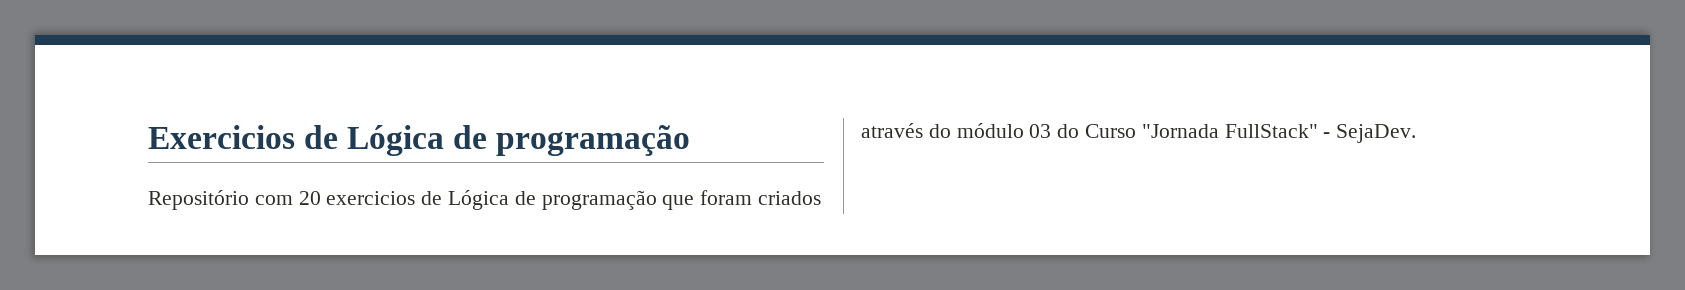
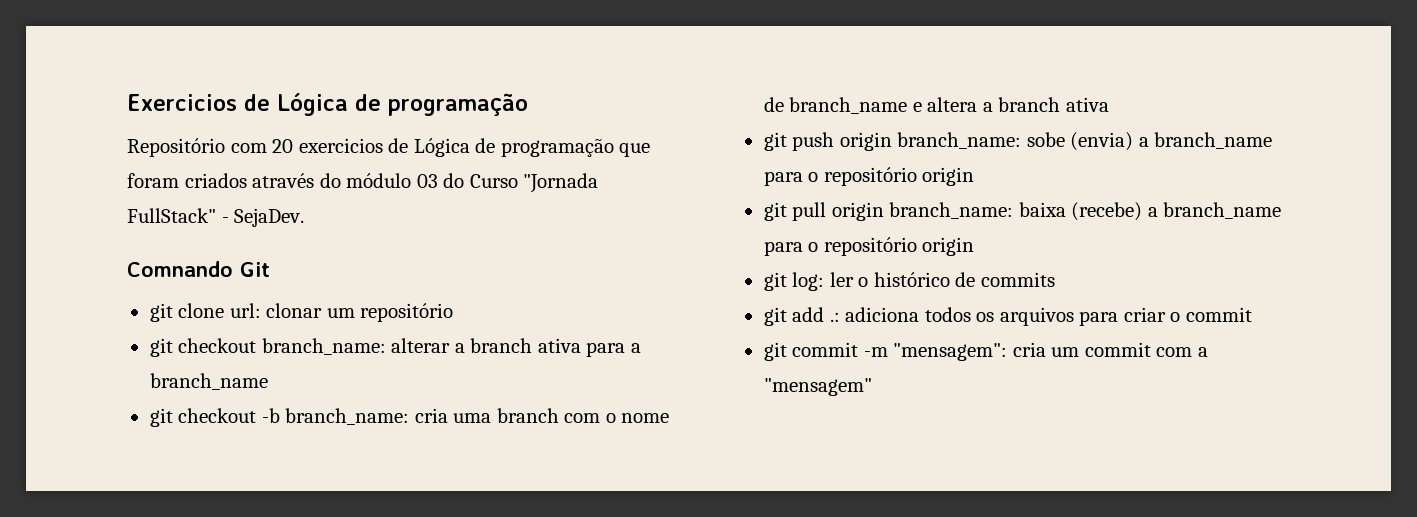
(1417, 133) none -> [127,261,270,277] [149,303,454,322] [149,338,641,357] [149,373,268,390] [149,408,670,427] [763,97,1109,114] [763,132,1273,151] [763,167,975,186] [763,202,1282,221] [763,237,975,256] [763,272,1055,291] [763,307,1252,326] [763,342,1208,361] [763,378,872,396] // Comnando Git // git clone url: clonar um repositório // git checkout branch_name: alterar a branch ativa para a branch_name // git checkout -b branch_name: cria uma branch com o nome de branch_name e altera a branch ativa // git push origin branch_name: sobe (envia) a branch_name para o repositório origin // git pull origin branch_name: baixa (recebe) a branch_name para o repositório origin // git log: ler o histórico de commits // git add .: adiciona todos os arquivos para criar o commit // git commit -m "mensagem": cria um commit com a "mensagem"

